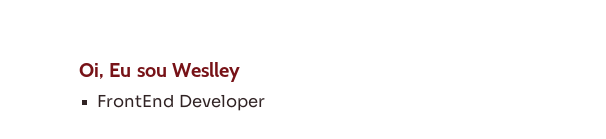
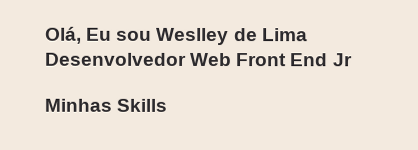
[79,63,104,79] Oi, -> [45,26,82,44] Olá,
[97,94,265,111] // FrontEnd Developer -> [233,28,308,42] [45,52,353,67] [44,98,168,112] de Lima Desenvolvedor Web Front End Jr // Minhas Skills

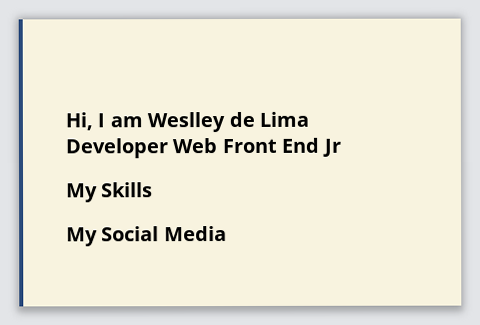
[45,26,153,44] Olá, Eu sou -> [65,112,143,131] Hi, I am
[45,52,187,66] Desenvolvedor -> [65,138,168,159] Developer
[44,98,112,112] Minhas -> [66,183,98,203] My
(168, 105) none -> [66,226,227,247] // My Social Media

